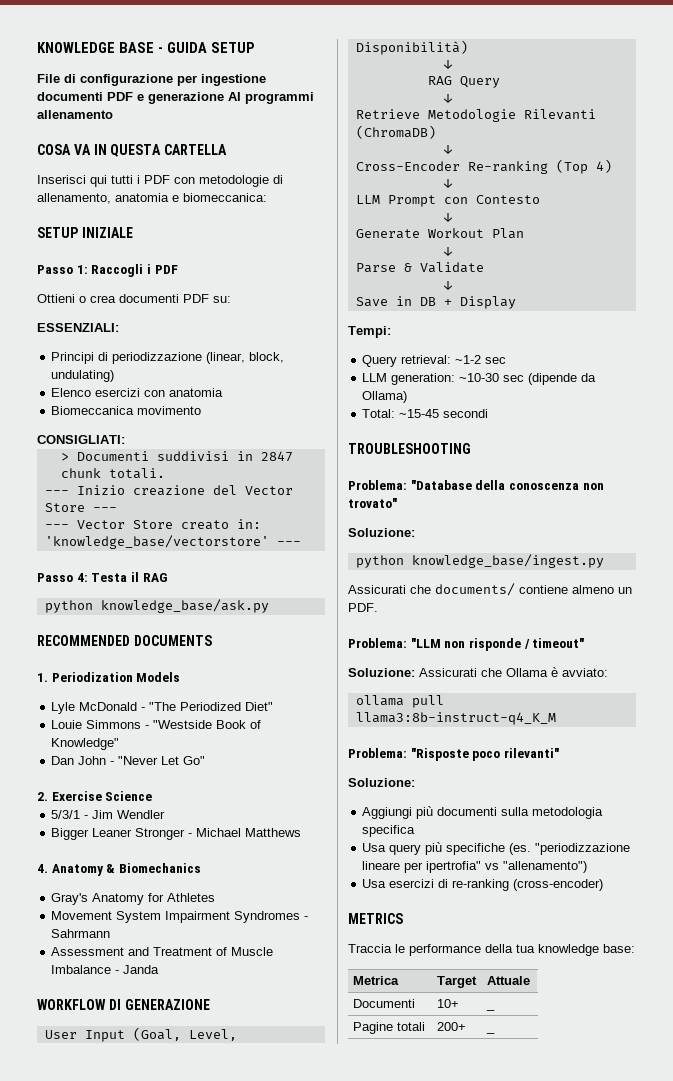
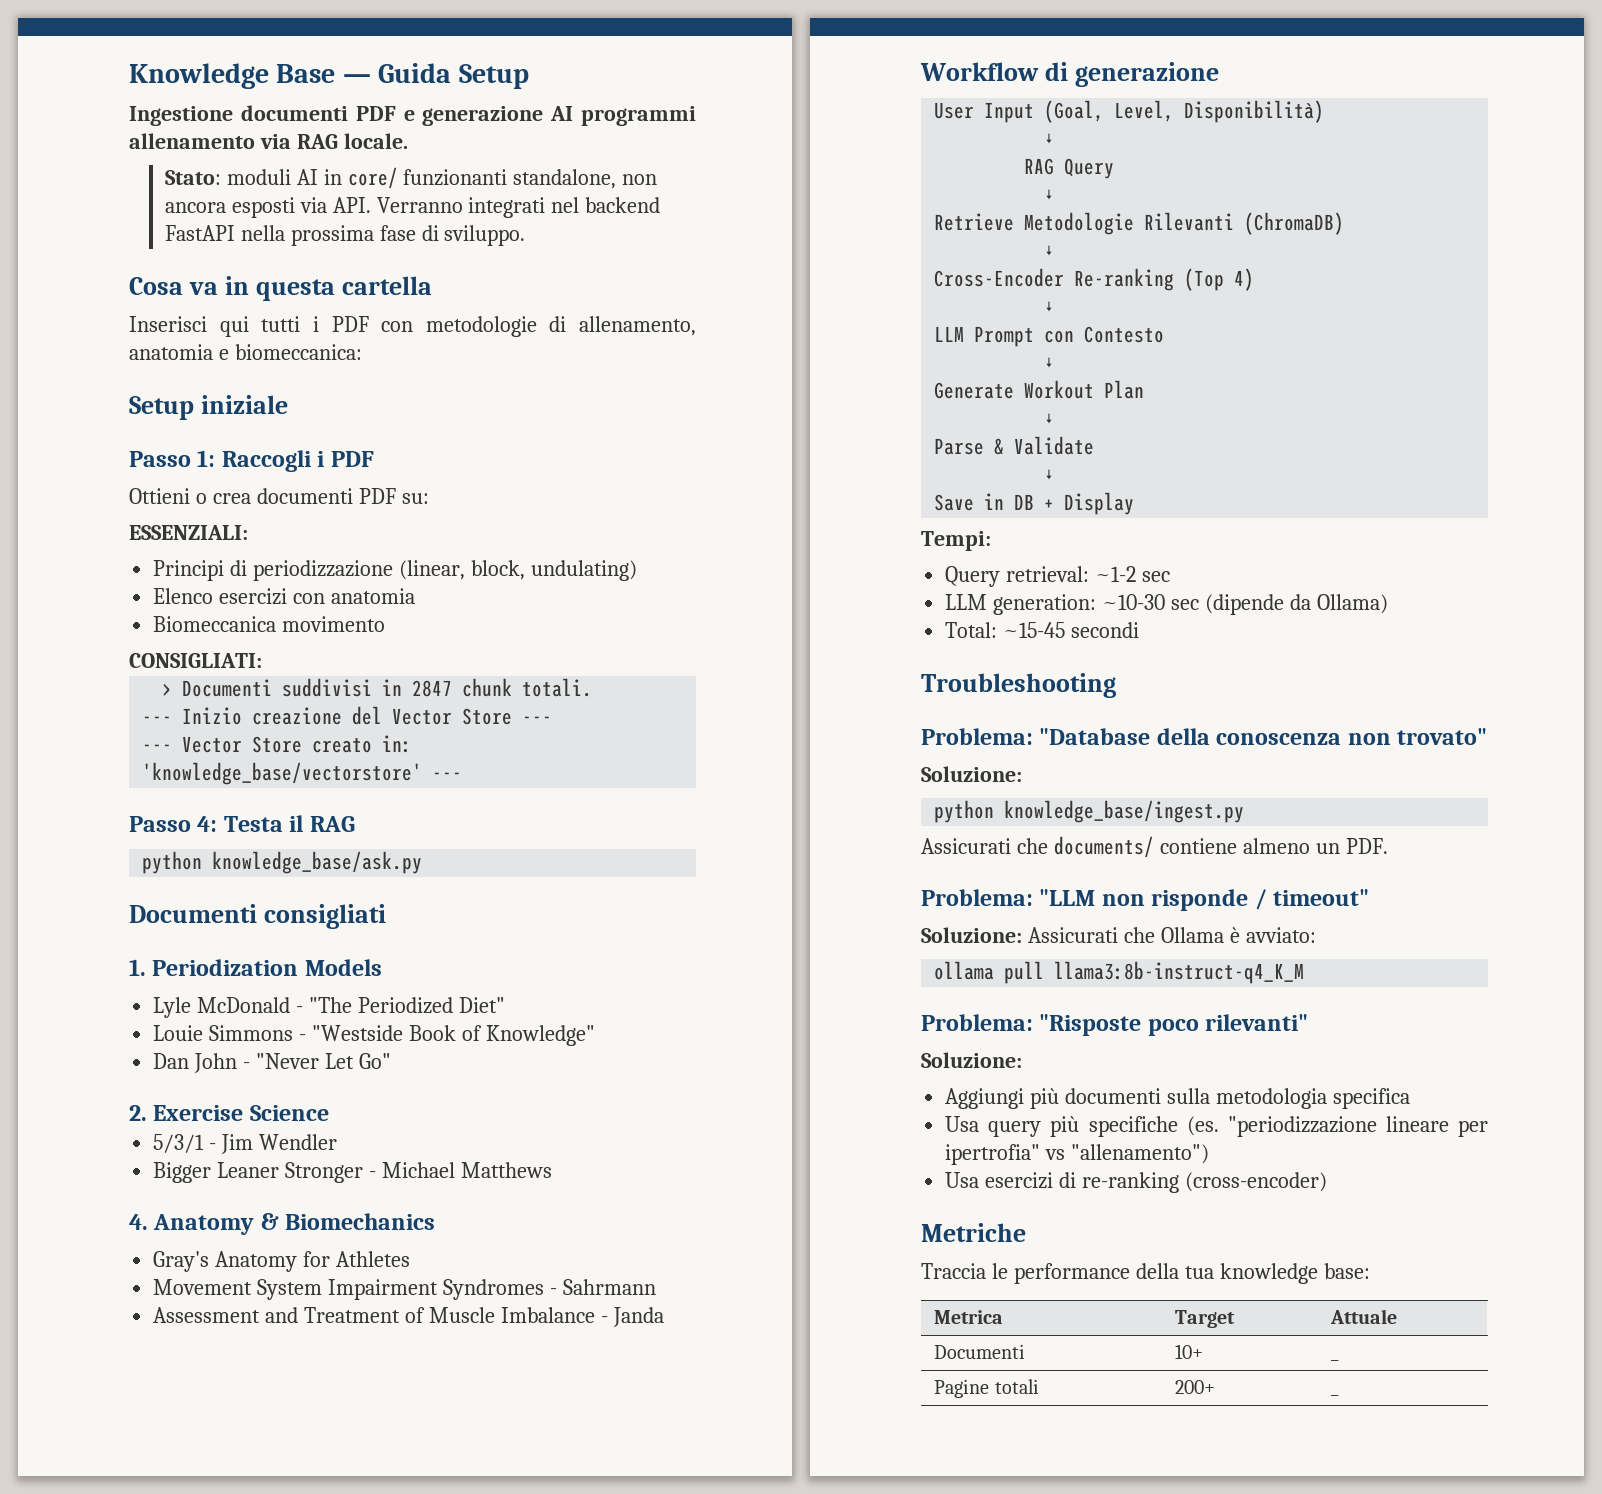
[37,42,255,53] [37,74,266,86] KNOWLEDGE BASE - GUIDA SETUP // File di configurazione per ingestione -> [129,63,529,89] [129,106,233,126] Knowledge Base — Guida Setup // Ingestione
[37,144,228,157] // COSA VA IN QUESTA CARTELLA -> [259,133,408,149] [164,167,658,189] [164,197,661,218] [164,225,526,246] [129,276,432,301] via RAG locale. // Stato: moduli AI in core/ funzionanti standalone, non ancora esposti via API. Verranno integrati nel backend FastAPI nella prossima fase di sviluppo. // Cosa va in questa cartella
[37,227,133,238] SETUP INIZIALE -> [129,395,288,420] Setup iniziale
[37,635,212,646] RECOMMENDED DOCUMENTS -> [129,904,386,929] Documenti consigliati
[37,999,210,1010] WORKFLOW DI GENERAZIONE -> [920,62,1219,87] Workflow di generazione
[348,443,471,454] TROUBLESHOOTING -> [921,673,1116,698] Troubleshooting
[348,913,403,924] METRICS -> [921,1223,1026,1242] Metriche

